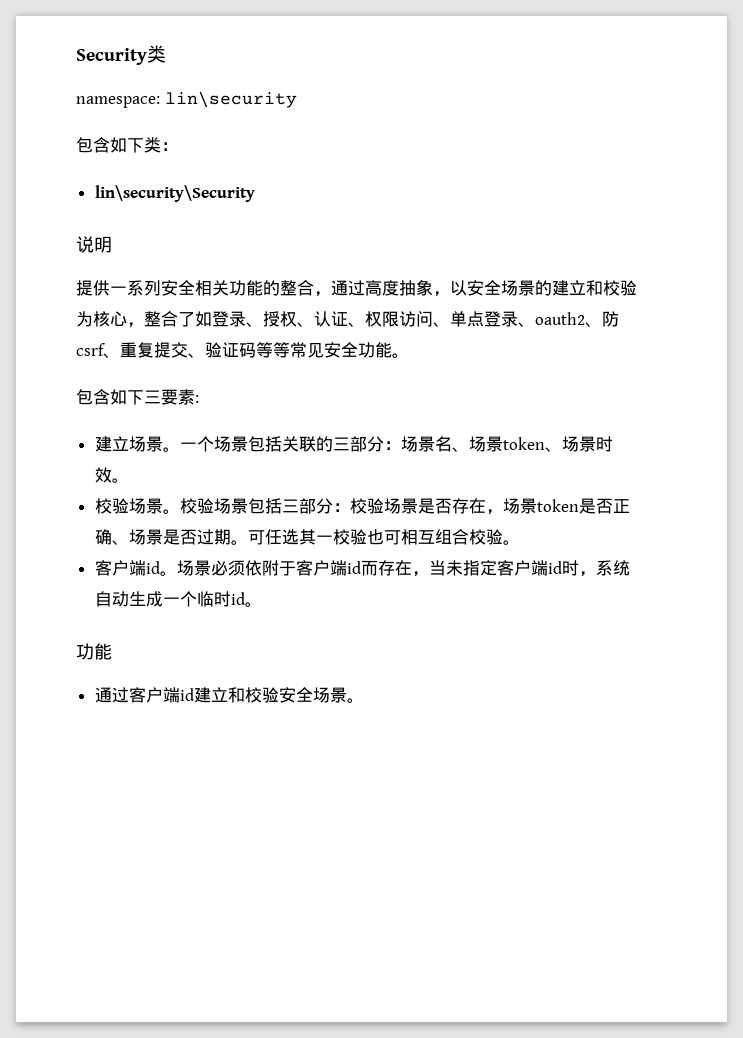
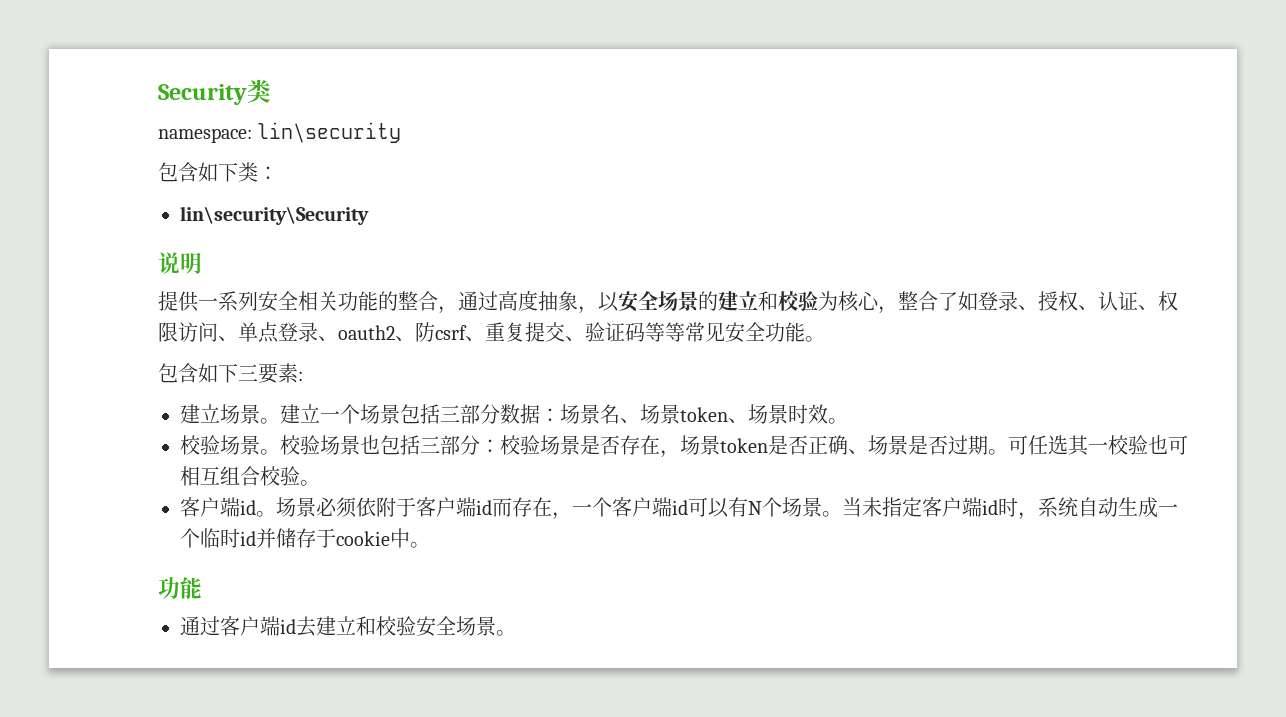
(180, 449) none -> [280,404,320,424] 建立
[281,436,384,452] 关联的三部分 -> [440,404,540,424] 三部分数据
(248, 506) none -> [360,435,380,454] 也
(429, 574) none -> [572,497,842,518] 一个客户端id可以有N个场景。
(245, 598) none -> [256,528,410,548] 并储存于cookie中
(194, 694) none -> [296,616,316,637] 去

